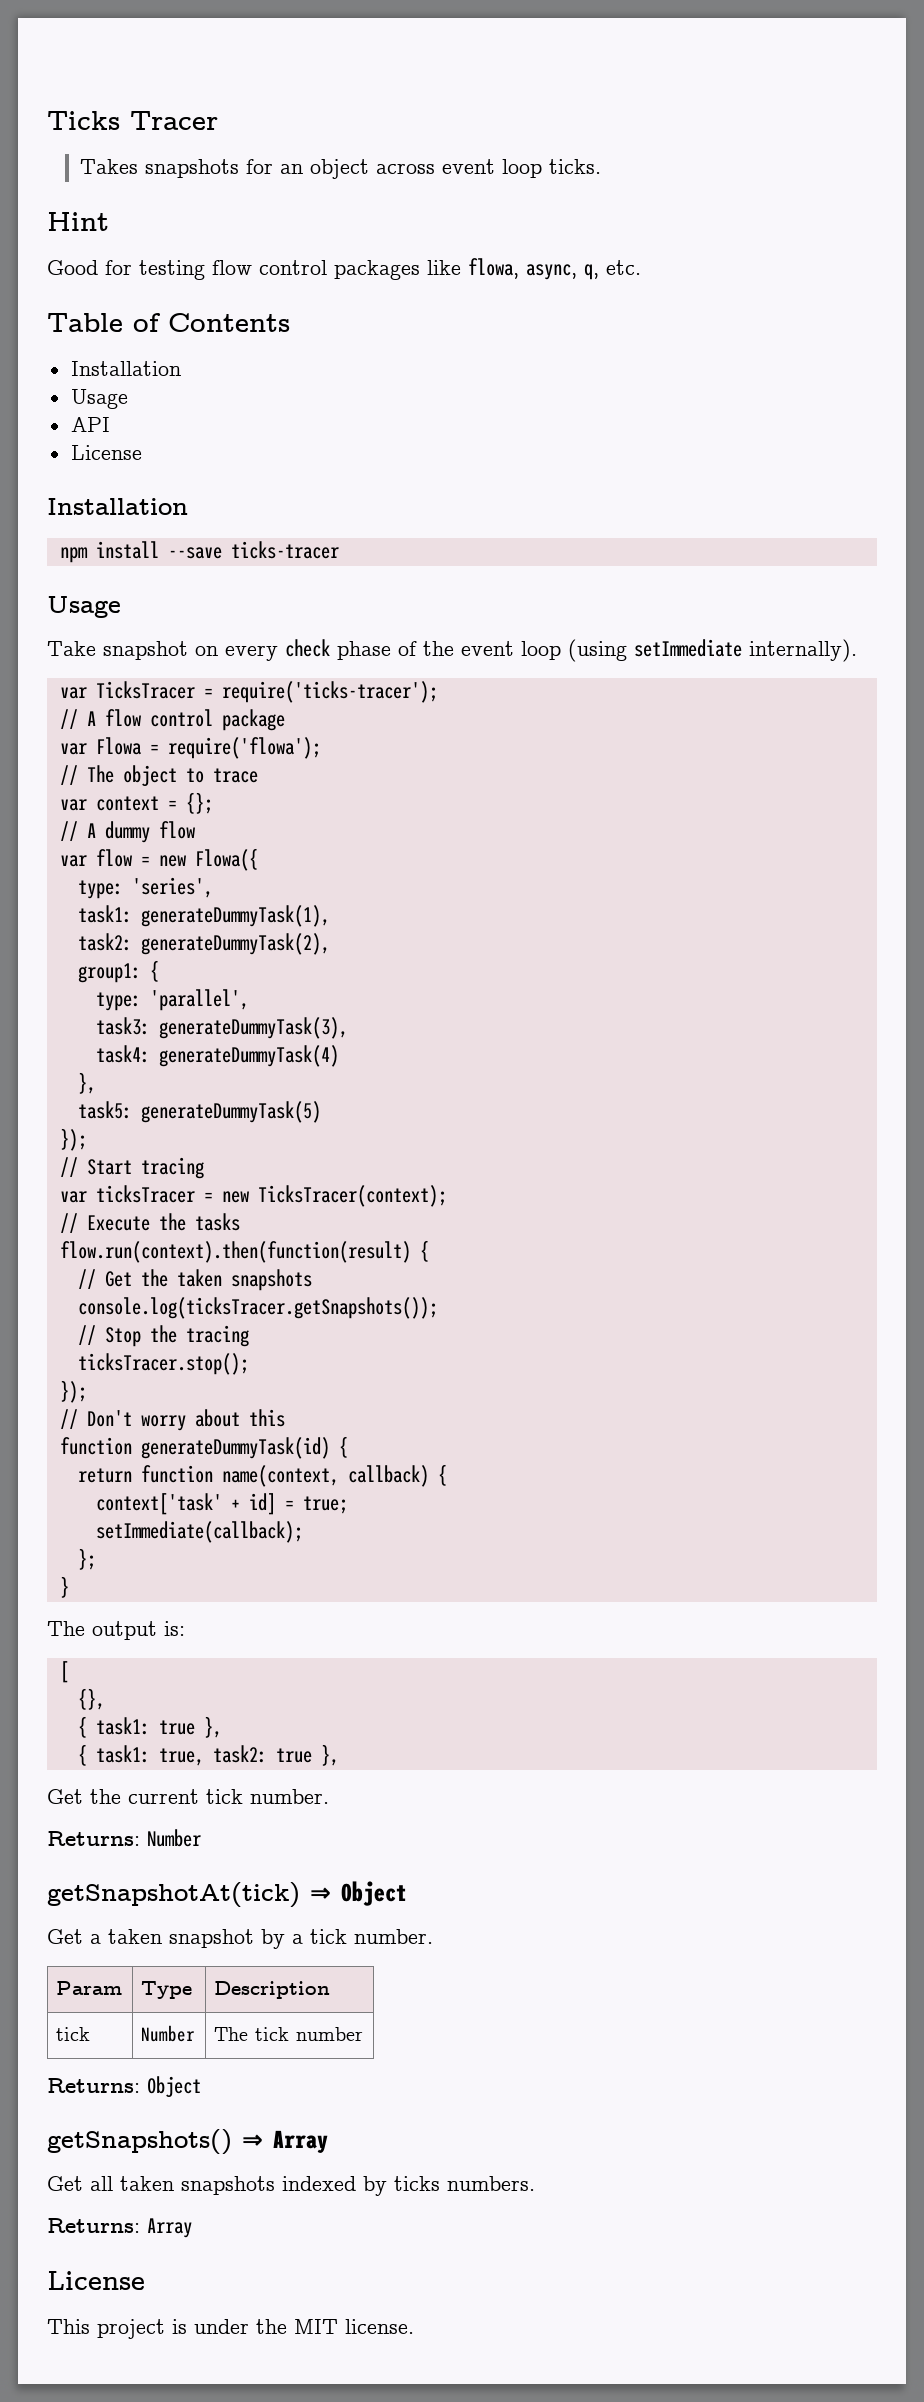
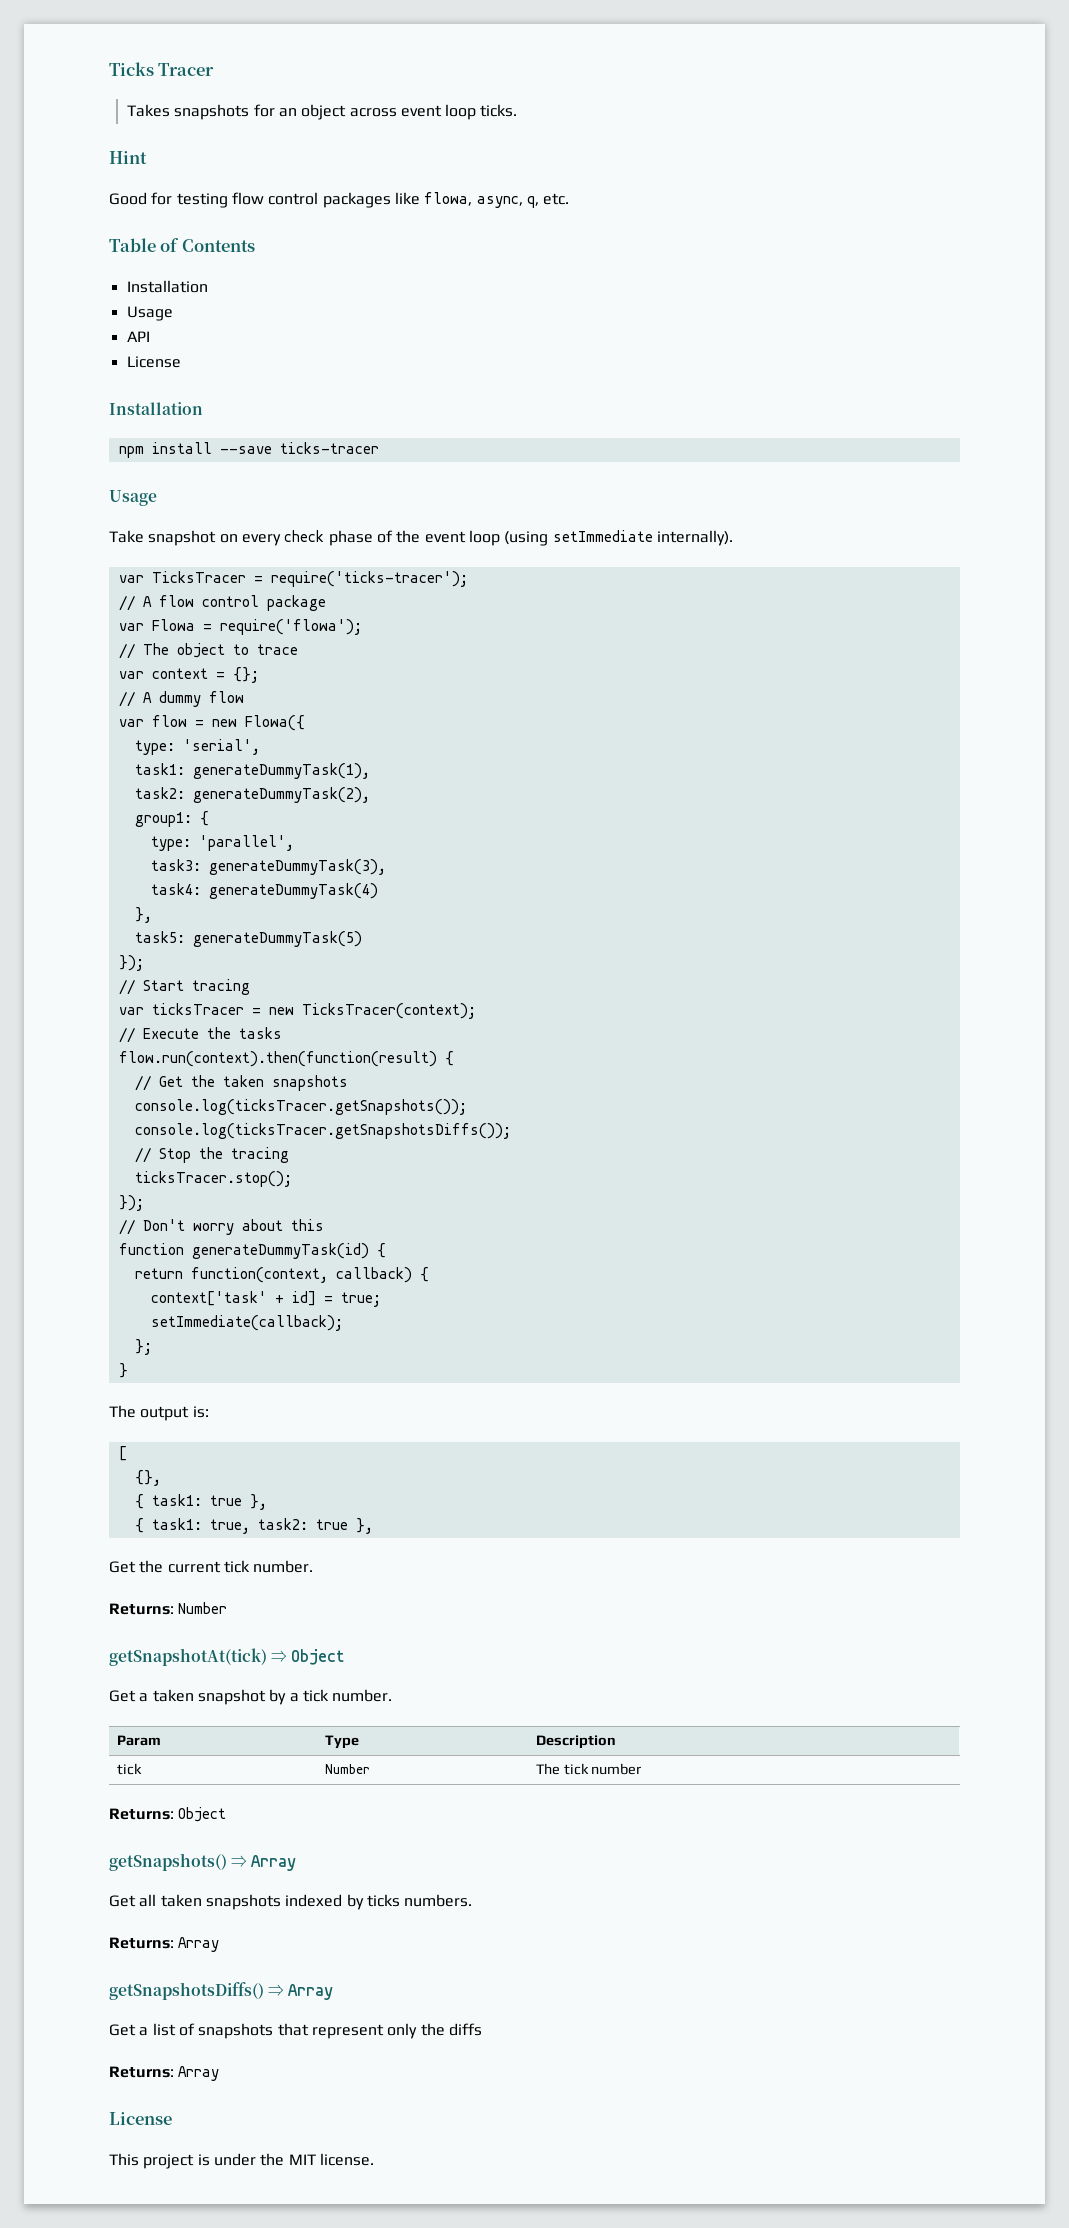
[131,877,213,898] 'series', -> [182,739,260,755] 'serial',
(438, 1308) none -> [134,1123,511,1139] // console.log(ticksTracer.getSnapshotsDiffs());
[140,1465,339,1487] function name(context, -> [190,1267,328,1283] function(context,
(192, 2228) none -> [109,1982,334,2000] [109,2023,482,2039] [109,2066,220,2081] // getSnapshotsDiffs() ⇒ Array // Get a list of snapshots that represent only the diffs // Returns: Array

